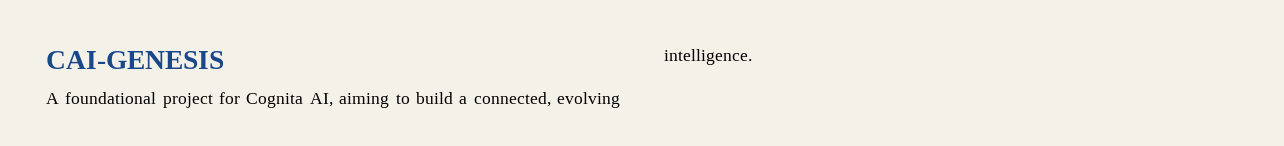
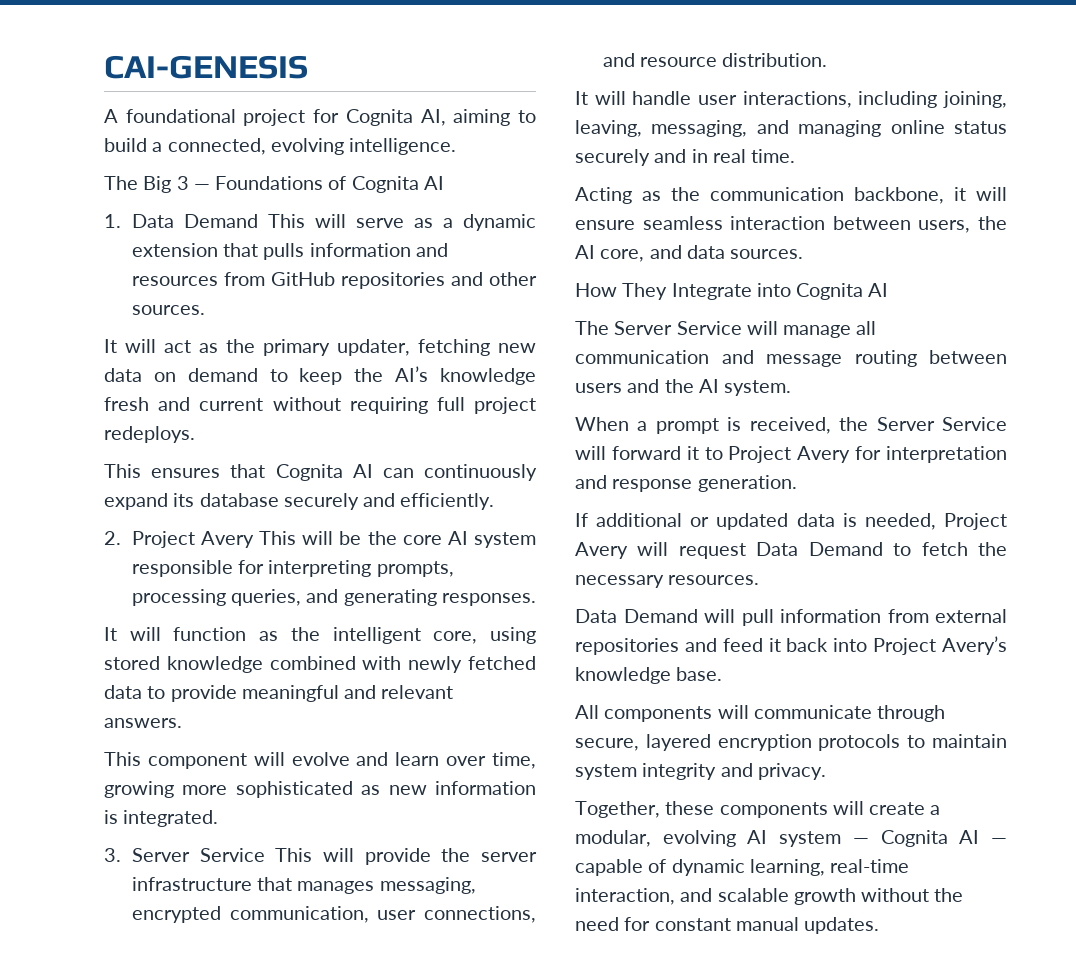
(752, 57) none -> [104,176,444,193] [104,214,536,231] [131,243,448,260] [131,272,537,289] [131,305,205,315] [104,339,536,356] [104,366,536,385] [104,397,536,414] [104,426,195,443] [104,464,537,481] [104,493,495,510] [104,531,536,548] [131,560,454,577] [131,589,536,606] [104,627,536,644] [104,656,536,673] [104,685,454,702] [104,718,182,728] [104,752,536,769] [104,781,536,798] [104,810,219,827] [104,848,537,865] [131,877,476,894] [131,906,536,923] [602,53,828,67] [575,91,1007,108] [575,120,1007,137] [575,149,796,166] [575,187,1007,204] [575,216,1007,233] [575,245,804,262] [575,283,889,300] [575,321,877,338] [575,350,1007,367] [575,379,792,396] [575,417,1007,434] [575,446,1007,463] [575,475,797,492] [575,513,1007,530] [575,542,1007,559] [575,575,760,588] [575,609,1007,626] [575,636,1007,655] [575,667,723,684] [575,705,946,722] [575,734,1007,751] [575,763,826,780] [575,801,941,818] [575,830,1007,847] [575,859,910,876] [575,888,964,905] [575,917,880,934] // The Big 3 — Foundations of Cognita AI // 1. Data Demand This will serve as a dynamic extension that pulls information and resources from GitHub repositories and other sources. // It will act as the primary updater, fetching new data on demand to keep the AI’s knowledge fresh and current without requiring full project redeploys. // This ensures that Cognita AI can continuously expand its database securely and efficiently. // 2. Project Avery This will be the core AI system responsible for interpreting prompts, processing queries, and generating responses. // It will function as the intelligent core, using stored knowledge combined with newly fetched data to provide meaningful and relevant answers. // This component will evolve and learn over time, growing more sophisticated as new information is integrated. // 3. Server Service This will provide the server infrastructure that manages messaging, encrypted communication, user connections, and resource distribution. // It will handle user interactions, including joining, leaving, messaging, and managing online status securely and in real time. // Acting as the communication backbone, it will ensure seamless interaction between users, the AI core, and data sources. // How They Integrate into Cognita AI // The Server Service will manage all communication and message routing between users and the AI system. // When a prompt is received, the Server Service will forward it to Project Avery for interpretation and response generation. // If additional or updated data is needed, Project Avery will request Data Demand to fetch the necessary resources. // Data Demand will pull information from external repositories and feed it back into Project Avery’s knowledge base. // All components will communicate through secure, layered encryption protocols to maintain system integrity and privacy. // Together, these components will create a modular, evolving AI system — Cognita AI — capable of dynamic learning, real-time interaction, and scalable growth without the need for constant manual updates.

